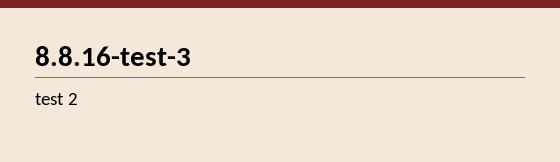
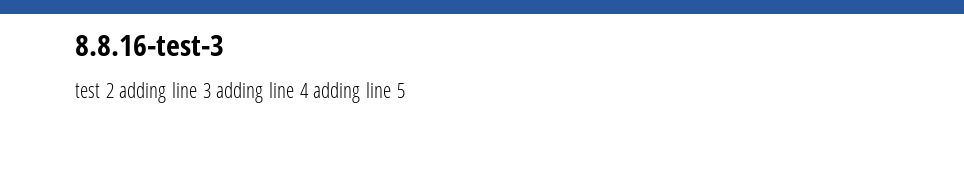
(78, 99) none -> [119,82,405,103] adding line 3 adding line 4 adding line 5

